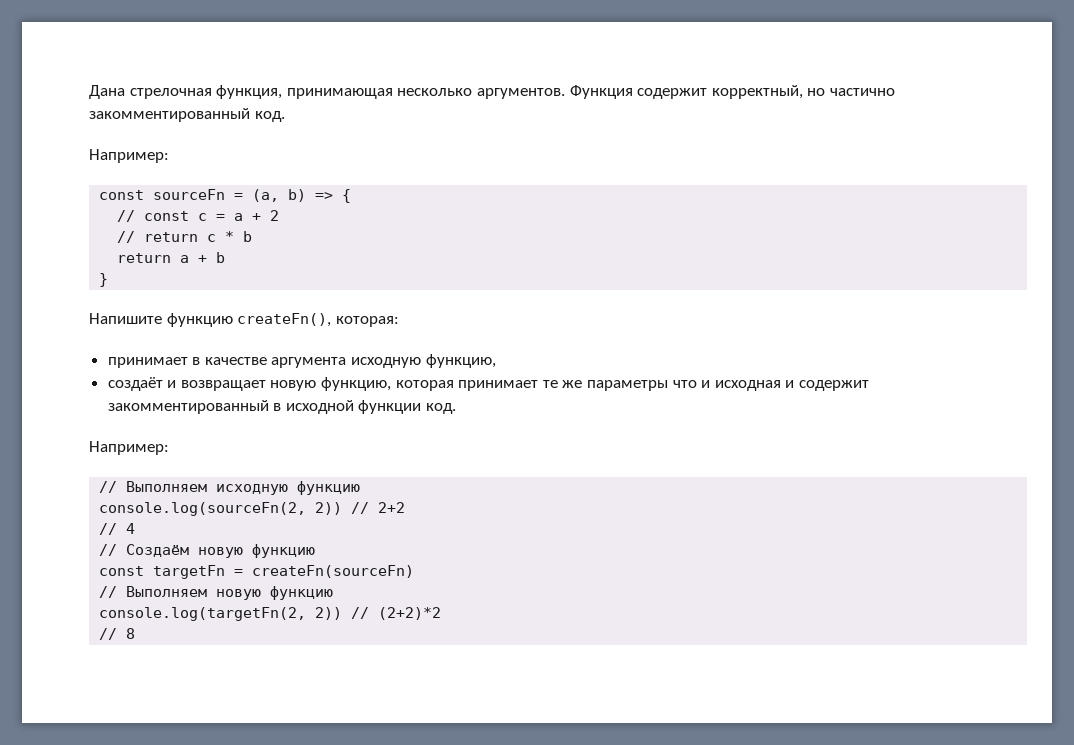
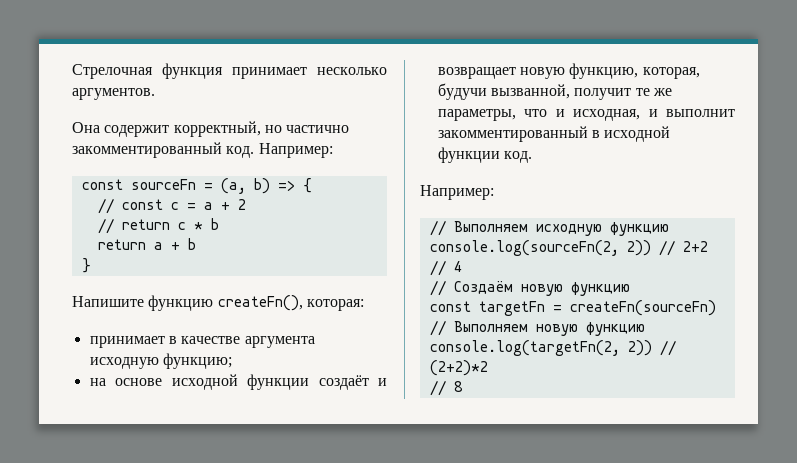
[89,85,393,99] Дана стрелочная функция, принимающая -> [72,63,307,79] Cтрелочная функция принимает
[569,85,633,99] Функция -> [72,122,100,133] // Она
(285, 116) // -> (255, 152) none
[425,354,496,368] функцию, // -> [162,353,232,369] [89,374,310,390] функцию; // на основе исходной функции
[395,380,539,391] которая принимает -> [642,67,700,79] [437,83,632,100] которая, будучи вызванной, получит
[587,380,669,391] параметры -> [437,109,516,121] параметры,
[714,380,869,391] исходная и содержит -> [573,109,735,121] исходная, и выполнит

